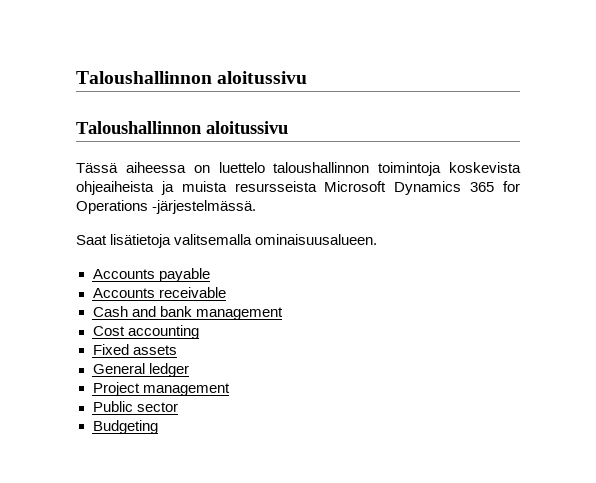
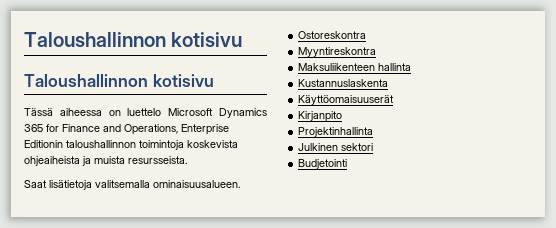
[76,71,308,84] [76,121,288,134] Taloushallinnon aloitussivu // Taloushallinnon aloitussivu -> [24,32,243,47] [24,74,214,87] Taloushallinnon kotisivu // Taloushallinnon kotisivu
(265, 167) none -> [168,108,267,118] [24,124,229,135] [24,140,63,148] Microsoft Dynamics 365 for Finance and Operations, Enterprise Editionin
[234,181,521,195] [76,200,257,214] [76,234,378,248] [92,268,210,282] [92,287,226,298] [92,306,283,320] [92,325,199,339] [92,344,177,355] [92,363,189,377] [92,382,230,396] [92,401,178,412] [92,420,158,434] resursseista Microsoft Dynamics 365 for Operations -järjestelmässä. // Saat lisätietoja valitsemalla ominaisuusalueen. // Accounts payable // Accounts receivable // Cash and bank management // Cost accounting // Fixed assets // General ledger // Project management // Public sector // Budgeting -> [128,156,187,164] [24,180,240,190] [298,31,367,39] [298,47,377,57] [298,63,412,71] [298,79,389,87] [298,95,395,105] [298,111,343,122] [298,127,374,137] [298,143,374,151] [298,159,348,169] resursseista. // Saat lisätietoja valitsemalla ominaisuusalueen. // Ostoreskontra // Myyntireskontra // Maksuliikenteen hallinta // Kustannuslaskenta // Käyttöomaisuuserät // Kirjanpito // Projektinhallinta // Julkinen sektori // Budjetointi

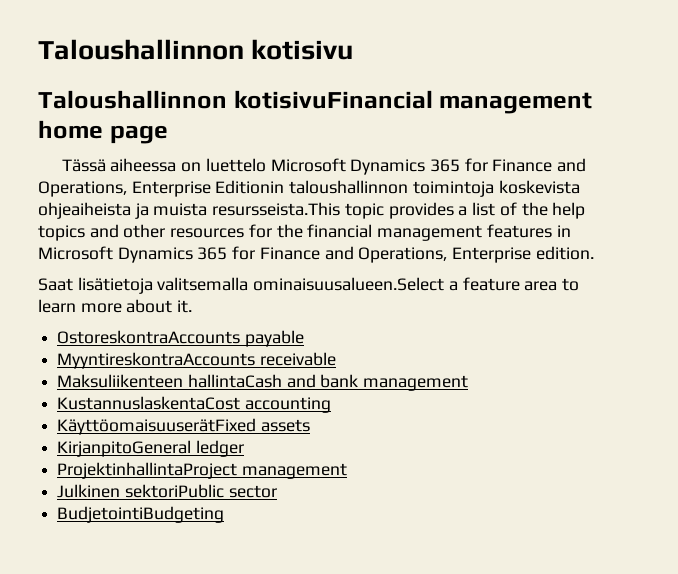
[152,74,214,87] kotisivu -> [233,90,593,114] [38,120,168,144] kotisivuFinancial management home page
[128,156,187,164] [24,180,240,190] [298,31,367,39] [298,47,377,57] [298,63,412,71] [298,79,389,87] [298,95,395,105] [298,111,343,122] [298,127,374,137] [298,143,374,151] [298,159,348,169] resursseista. // Saat lisätietoja valitsemalla ominaisuusalueen. // Ostoreskontra // Myyntireskontra // Maksuliikenteen hallinta // Kustannuslaskenta // Käyttöomaisuuserät // Kirjanpito // Projektinhallinta // Julkinen sektori // Budjetointi -> [212,202,586,219] [38,224,571,241] [38,246,594,263] [38,277,580,294] [38,299,193,313] [57,330,304,347] [57,352,336,369] [57,374,469,391] [57,396,331,413] [57,418,310,435] [57,440,244,457] [57,462,347,479] [57,484,277,498] [57,506,225,523] resursseista.This topic provides a list of the help topics and other resources for the financial management features in Microsoft Dynamics 365 for Finance and Operations, Enterprise edition. // Saat lisätietoja valitsemalla ominaisuusalueen.Select a feature area to learn more about it. // OstoreskontraAccounts payable // MyyntireskontraAccounts receivable // Maksuliikenteen hallintaCash and bank management // KustannuslaskentaCost accounting // KäyttöomaisuuserätFixed assets // KirjanpitoGeneral ledger // ProjektinhallintaProject management // Julkinen sektoriPublic sector // BudjetointiBudgeting

